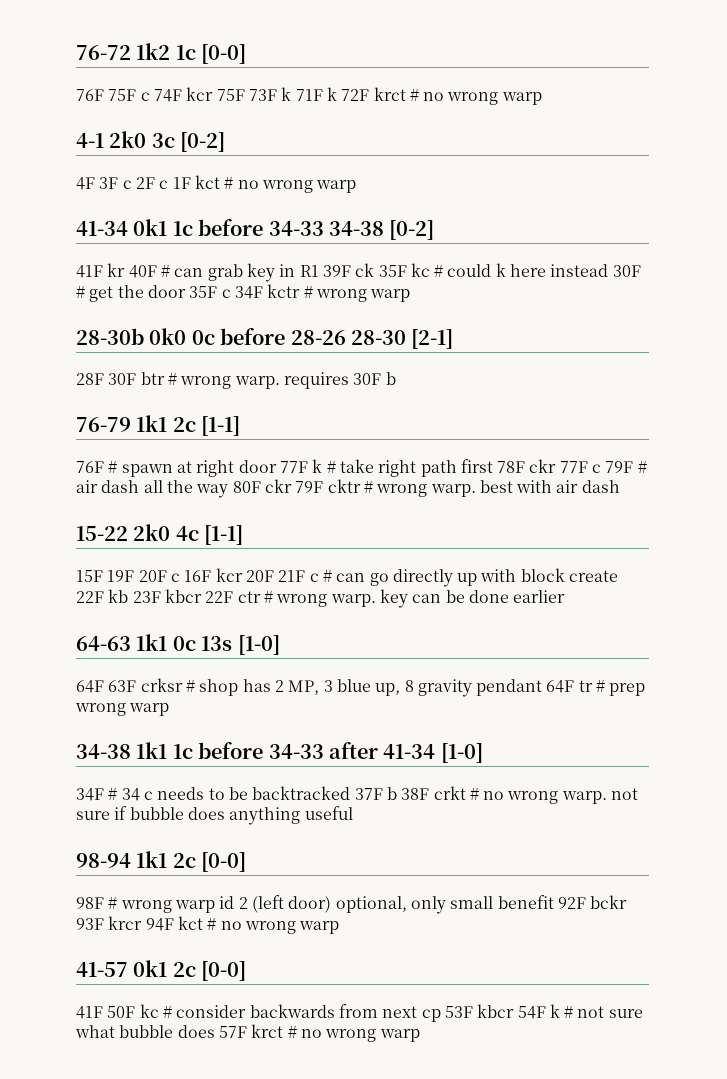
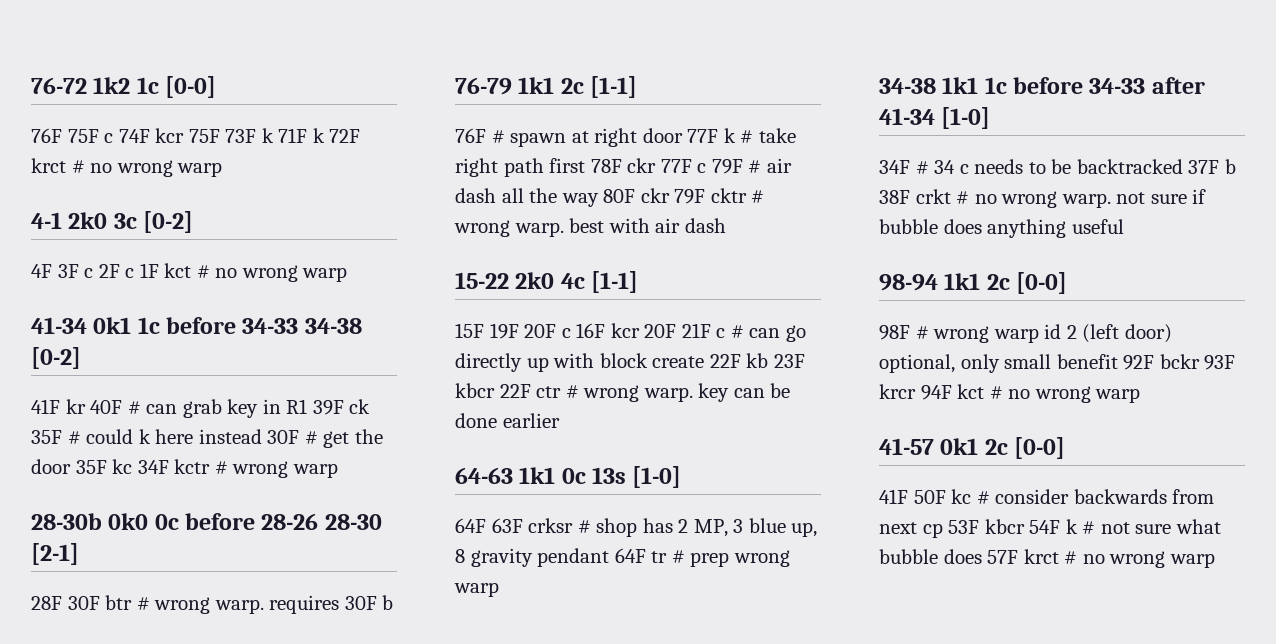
[410,263,430,277] kc -> (62, 437) none
[221,289,231,298] c -> [112,459,133,474] kc

